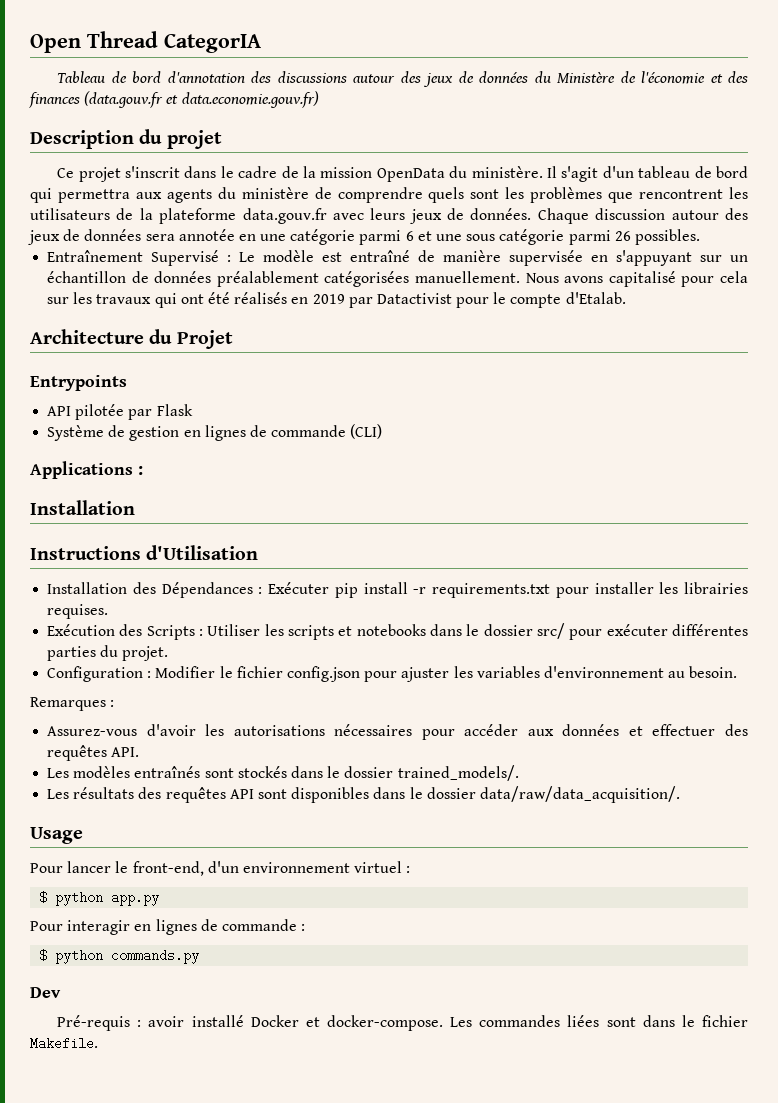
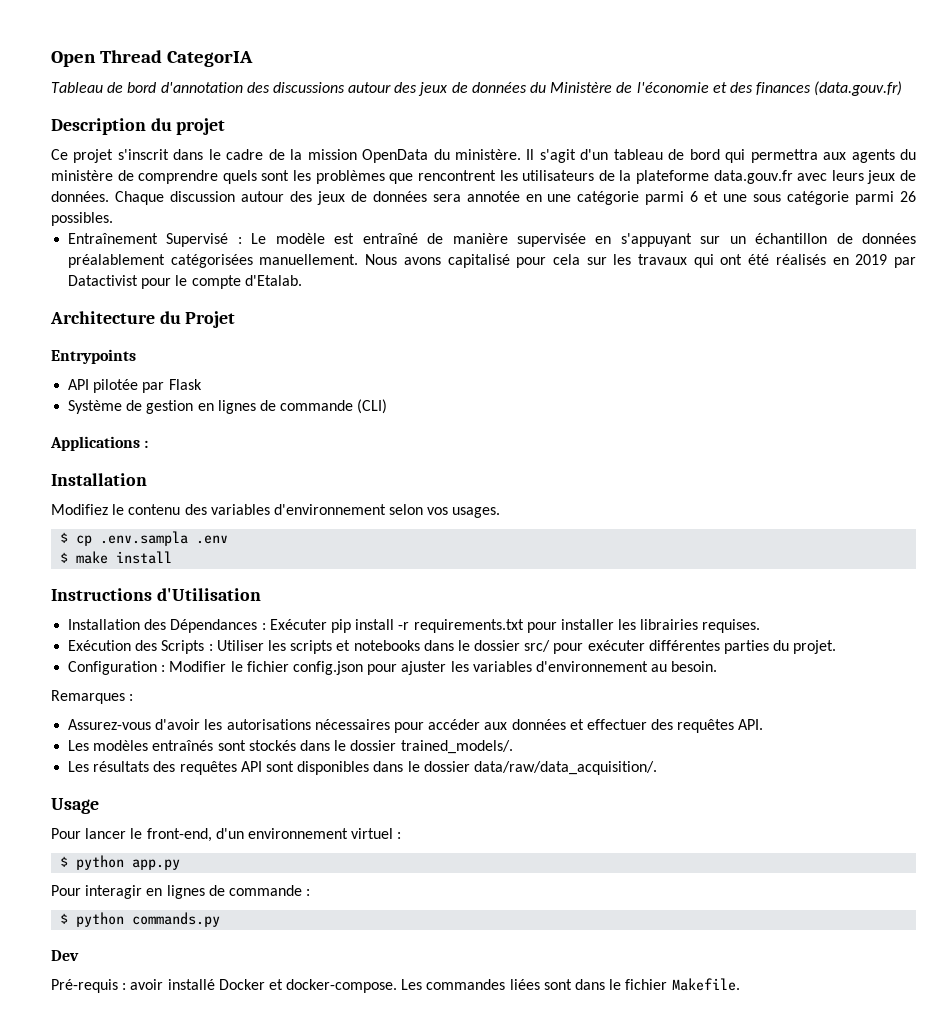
[84,91,319,108] (data.gouv.fr et data.economie.gouv.fr) -> [814,81,903,96] (data.gouv.fr)
(135, 507) none -> [51,504,501,518] [60,531,229,546] [60,551,173,564] // Modifiez le contenu des variables d'environnement selon vos usages. // $ cp .env.sampla .env // $ make install

